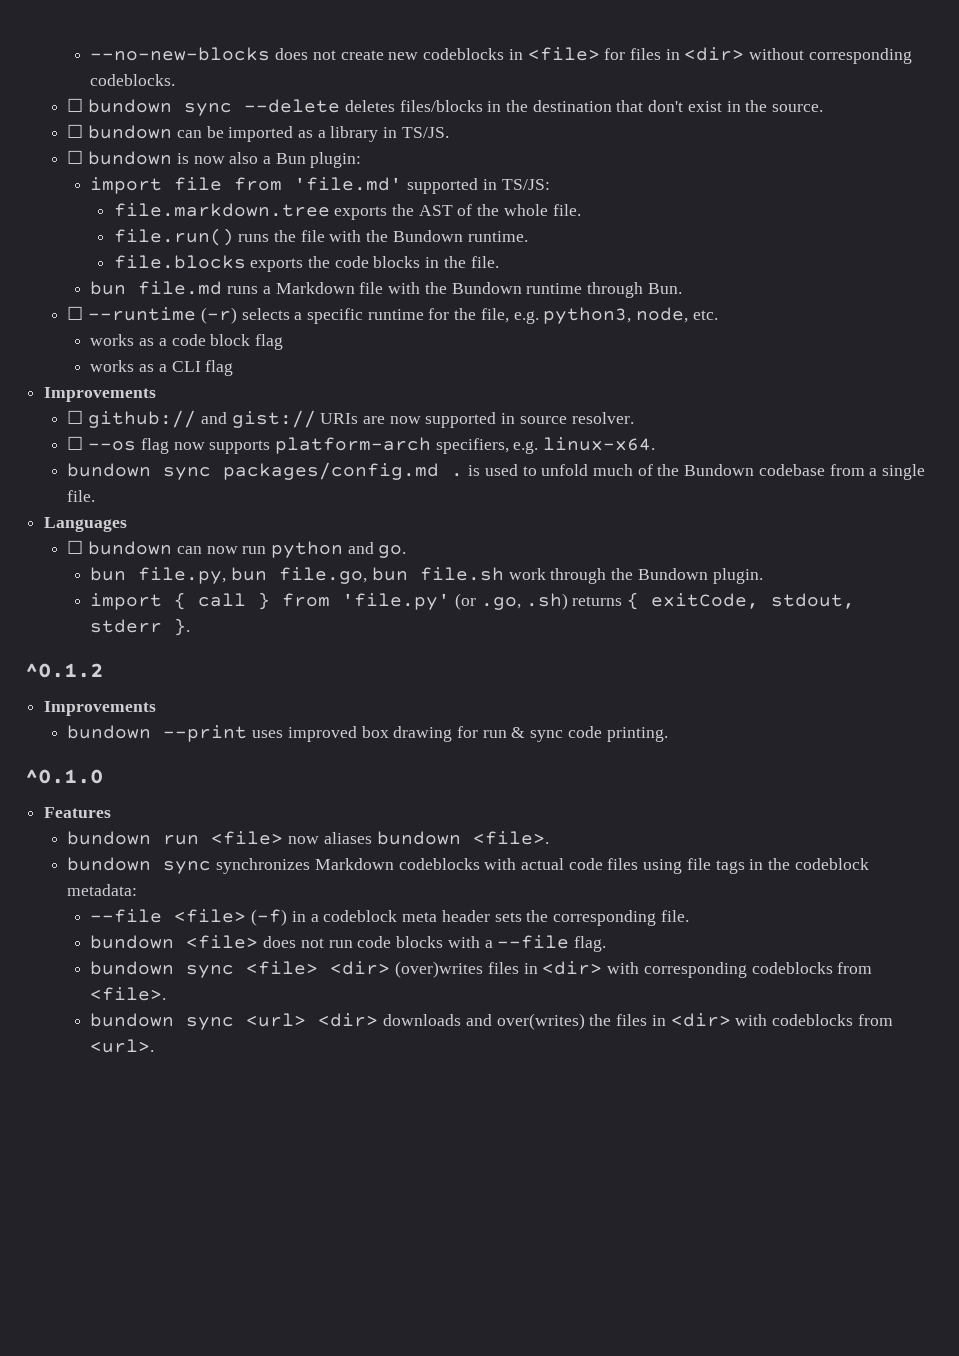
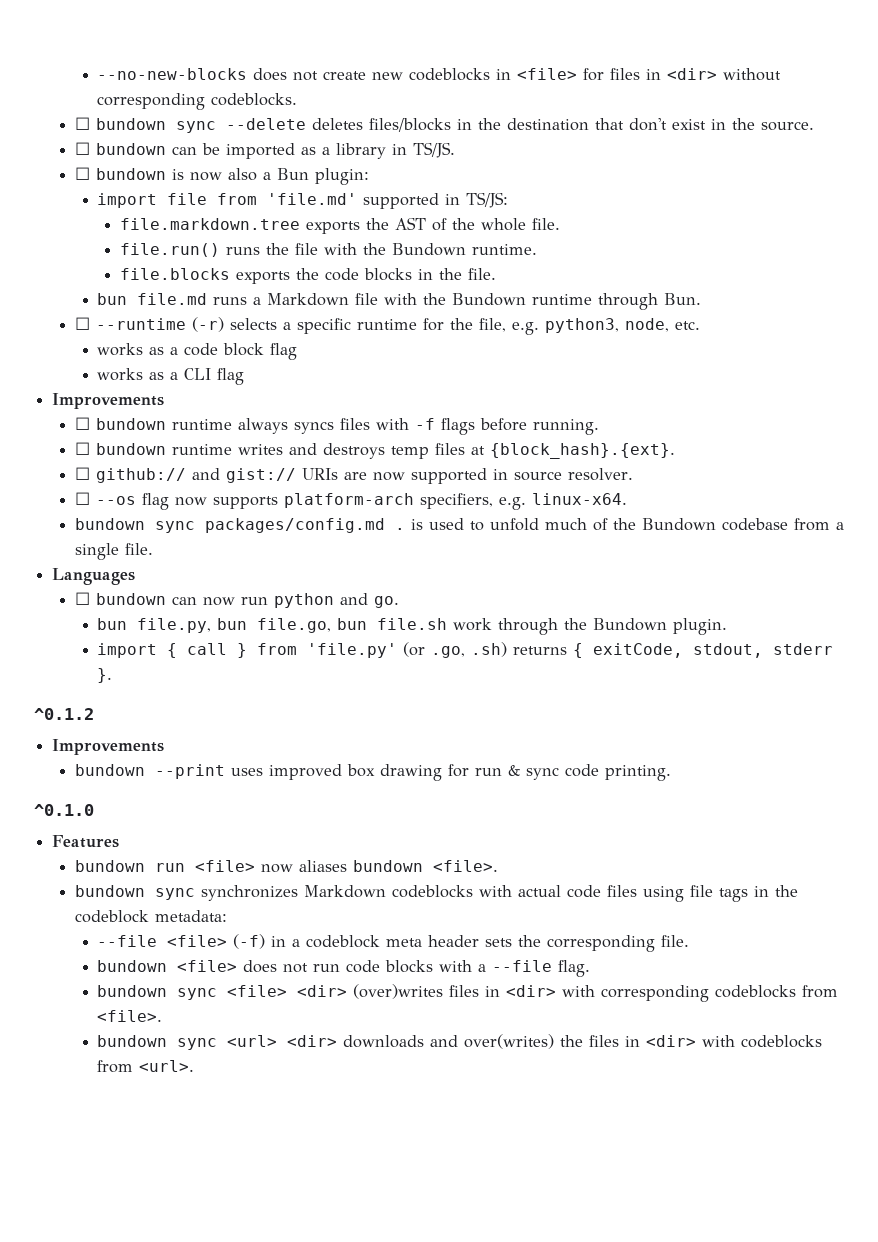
(157, 394) none -> [74,417,599,435] [74,442,675,459] // ☐ bundown runtime always syncs files with -f flags before running. // ☐ bundown runtime writes and destroys temp files at {block_hash}.{ext}.

